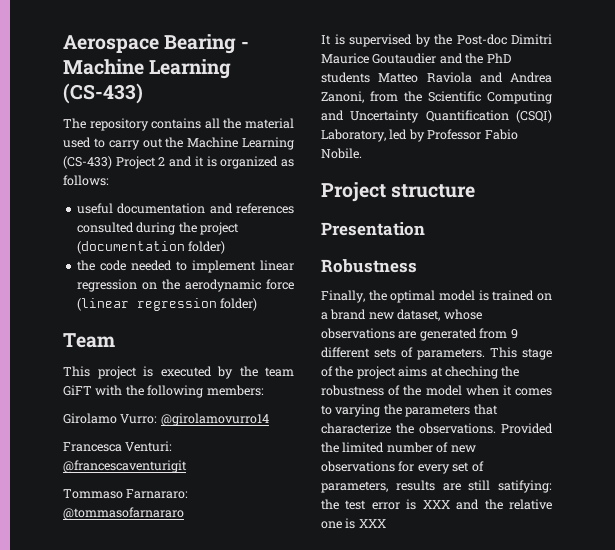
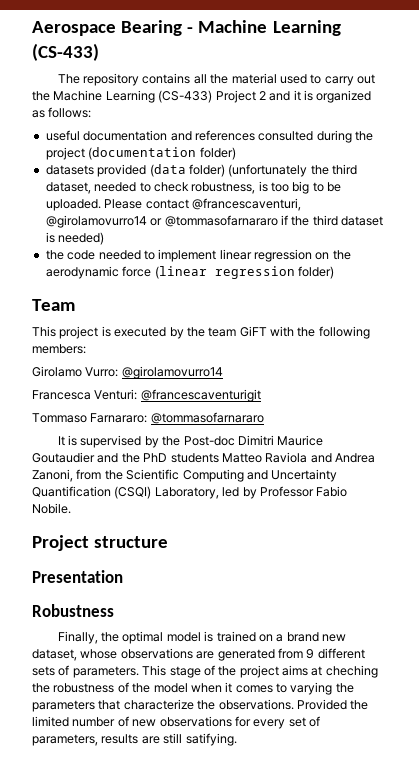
(226, 247) none -> [45,164,357,177] [45,181,342,194] [45,198,301,211] [45,215,383,228] [45,232,105,245] // datasets provided (data folder) (unfortunately the third dataset, needed to check robustness, is too big to be uploaded. Please contact @francescaventuri, @girolamovurro14 or @tommasofarnararo if the third dataset is needed)
[498,480,552,493] [321,499,552,510] [321,518,386,529] satifying: the test error is XXX and the relative one is XXX -> [185,733,237,746] satifying.

